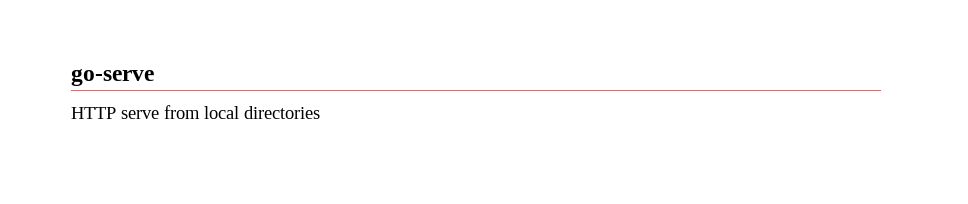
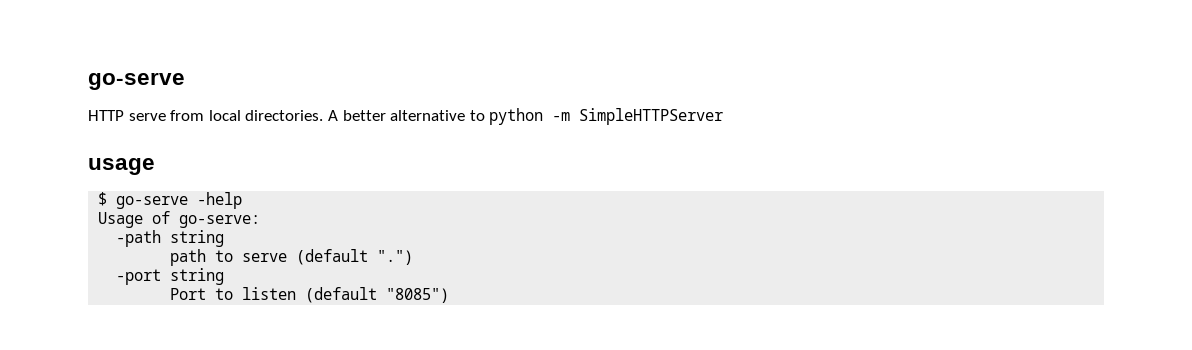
[244,106,320,119] directories -> [245,108,724,125] [88,158,155,175] [98,192,243,209] [98,211,261,228] [116,230,225,247] [170,249,414,266] [116,268,225,285] [170,287,450,303] directories. A better alternative to python -m SimpleHTTPServer // usage // $ go-serve -help // Usage of go-serve: // -path string // path to serve (default ".") // -port string // Port to listen (default "8085")

